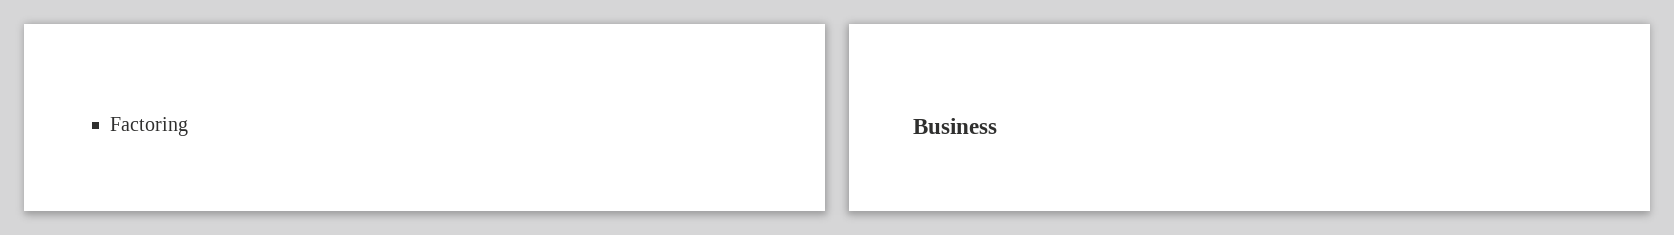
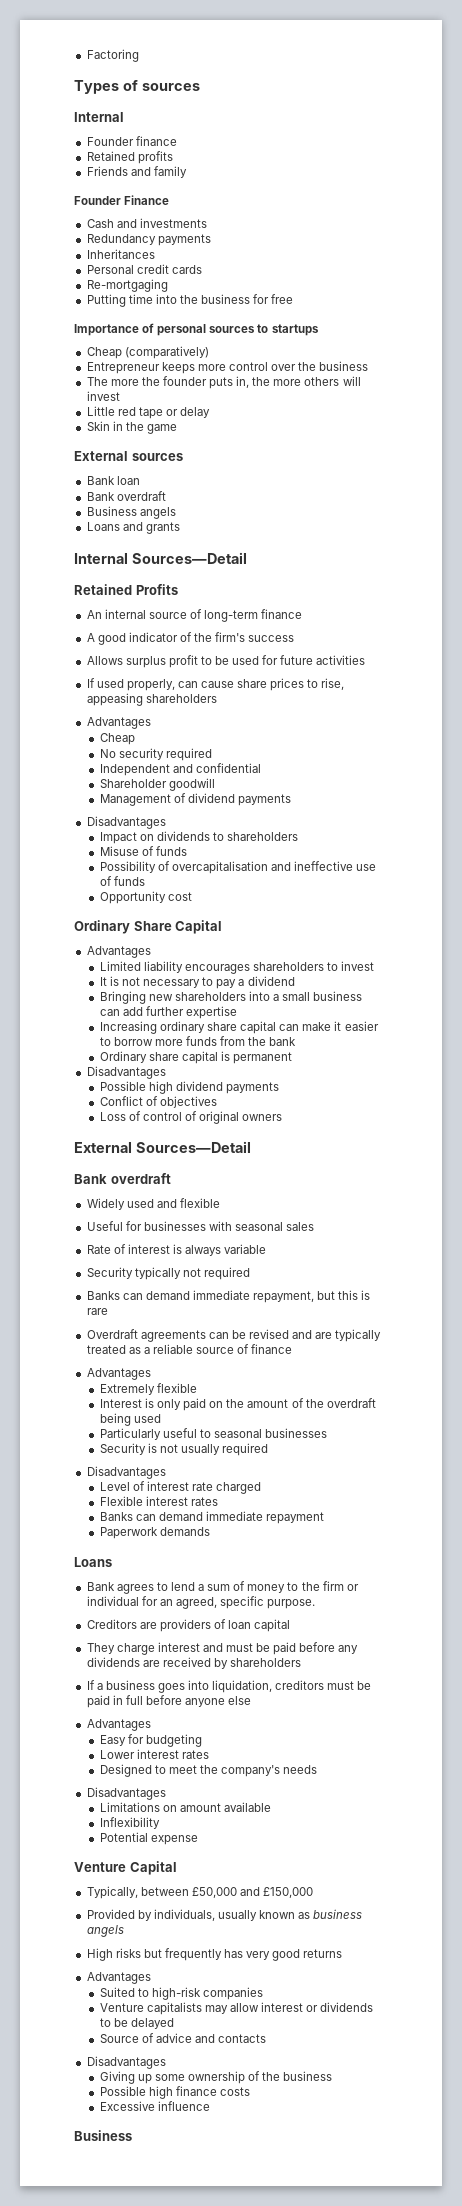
(188, 126) none -> [74,80,200,94] [74,112,124,122] [86,136,177,146] [86,151,173,164] [86,166,187,178] [74,195,170,205] [86,218,207,228] [86,234,211,246] [86,249,155,259] [86,264,202,274] [86,279,168,292] [86,294,294,307] [74,323,319,336] [86,346,209,359] [86,361,369,374] [86,376,361,389] [86,391,120,401] [86,406,211,419] [86,421,177,434] [74,451,183,461] [86,476,140,485] [86,491,166,501] [86,506,176,519] [86,522,180,534] [74,552,247,564] [74,584,178,595] [86,609,303,622] [86,632,295,645] [86,655,366,668] [86,678,345,691] [86,693,217,706] [86,717,151,729] [99,733,135,745] [99,748,212,761] [99,763,261,776] [99,778,215,791] [99,793,292,806] [86,816,166,829] [99,831,299,844] [99,846,187,856] [99,861,377,874] [99,876,145,886] [99,891,192,904] [74,920,223,934] [86,946,151,958] [99,961,375,974] [99,976,295,989] [99,991,363,1004] [99,1006,238,1019] [99,1021,379,1034] [99,1036,297,1046] [99,1051,293,1064] [86,1066,166,1079] [99,1081,280,1094] [99,1096,217,1108] [99,1111,283,1124] [74,1141,251,1153] [74,1173,171,1184] [86,1198,220,1210] [86,1221,315,1231] [86,1244,267,1256] [86,1267,250,1280] [86,1290,371,1303] [86,1308,108,1315] [86,1329,382,1342] [86,1344,293,1354] [86,1368,151,1380] [99,1383,197,1395] [99,1398,376,1411] [99,1413,161,1426] [99,1428,328,1440] [99,1443,269,1456] [86,1466,166,1479] [99,1481,262,1494] [99,1496,218,1506] [99,1511,325,1524] [99,1527,210,1539] [74,1557,112,1567] [86,1581,359,1594] [86,1596,316,1609] [86,1619,291,1632] [86,1642,359,1655] [86,1657,302,1669] [86,1680,372,1693] [86,1695,252,1708] [86,1719,151,1731] [99,1734,202,1747] [99,1749,209,1759] [99,1764,318,1777] [86,1787,166,1800] [99,1802,272,1812] [99,1817,160,1829] [99,1832,198,1845] [74,1861,177,1875] [86,1886,314,1899] [86,1909,363,1921] [86,1925,124,1937] [86,1948,343,1961] [86,1972,151,1984] [99,1987,264,2000] [99,2002,374,2015] [99,2018,174,2029] [99,2033,267,2043] [86,2056,166,2069] [99,2071,333,2084] [99,2086,251,2099] [99,2101,210,2111] // Types of sources // Internal // Founder finance // Retained profits // Friends and family // Founder Finance // Cash and investments // Redundancy payments // Inheritances // Personal credit cards // Re-mortgaging // Putting time into the business for free // Importance of personal sources to startups // Cheap (comparatively) // Entrepreneur keeps more control over the business // The more the founder puts in, the more others will invest // Little red tape or delay // Skin in the game // External sources // Bank loan // Bank overdraft // Business angels // Loans and grants // Internal Sources—Detail // Retained Profits // An internal source of long-term finance // A good indicator of the firm's success // Allows surplus profit to be used for future activities // If used properly, can cause share prices to rise, appeasing shareholders // Advantages // Cheap // No security required // Independent and confidential // Shareholder goodwill // Management of dividend payments // Disadvantages // Impact on dividends to shareholders // Misuse of funds // Possibility of overcapitalisation and ineffective use of funds // Opportunity cost // Ordinary Share Capital // Advantages // Limited liability encourages shareholders to invest // It is not necessary to pay a dividend // Bringing new shareholders into a small business can add further expertise // Increasing ordinary share capital can make it easier to borrow more funds from the bank // Ordinary share capital is permanent // Disadvantages // Possible high dividend payments // Conflict of objectives // Loss of control of original owners // External Sources—Detail // Bank overdraft // Widely used and flexible // Useful for businesses with seasonal sales // Rate of interest is always variable // Security typically not required // Banks can demand immediate repayment, but this is rare // Overdraft agreements can be revised and are typically treated as a reliable source of finance // Advantages // Extremely flexible // Interest is only paid on the amount of the overdraft being used // Particularly useful to seasonal businesses // Security is not usually required // Disadvantages // Level of interest rate charged // Flexible interest rates // Banks can demand immediate repayment // Paperwork demands // Loans // Bank agrees to lend a sum of money to the firm or individual for an agreed, specific purpose. // Creditors are providers of loan capital // They charge interest and must be paid before any dividends are received by shareholders // If a business goes into liquidation, creditors must be paid in full before anyone else // Advantages // Easy for budgeting // Lower interest rates // Designed to meet the company's needs // Disadvantages // Limitations on amount available // Inflexibility // Potential expense // Venture Capital // Typically, between £50,000 and £150,000 // Provided by individuals, usually known as business angels // High risks but frequently has very good returns // Advantages // Suited to high-risk companies // Venture capitalists may allow interest or dividends to be delayed // Source of advice and contacts // Disadvantages // Giving up some ownership of the business // Possible high finance costs // Excessive influence

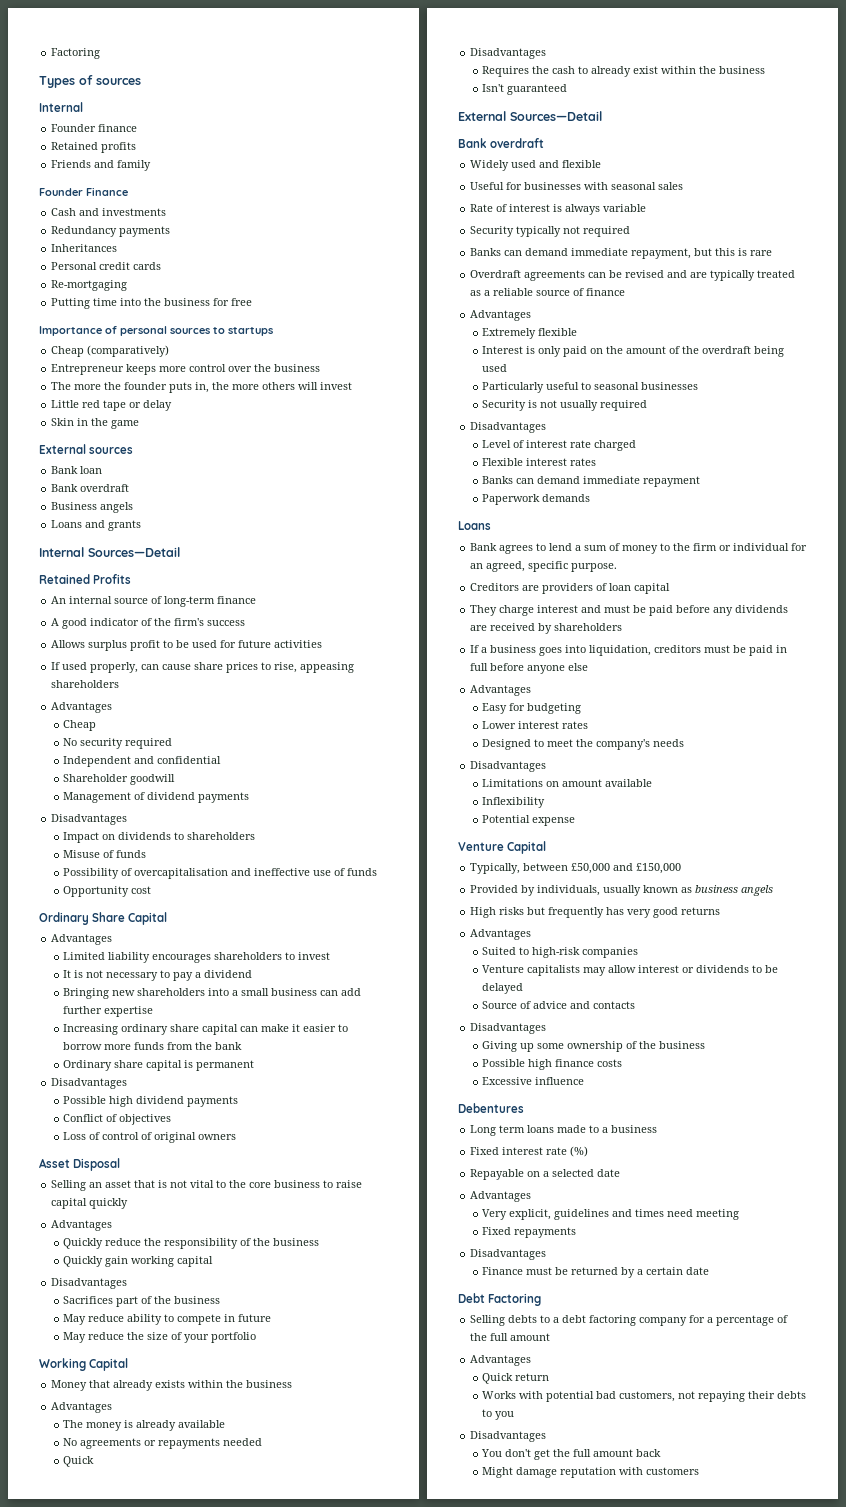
(283, 1117) none -> [39,1158,121,1171] [51,1180,363,1191] [51,1198,129,1209] [51,1220,113,1231] [63,1238,320,1249] [63,1256,214,1267] [51,1278,128,1289] [63,1296,221,1307] [63,1314,272,1325] [63,1332,257,1343] [39,1358,129,1371] [51,1380,293,1391] [51,1402,113,1413] [63,1420,226,1431] [63,1438,263,1449] [63,1456,95,1467] [470,48,547,59] [482,66,766,77] [482,84,568,95] // Asset Disposal // Selling an asset that is not vital to the core business to raise capital quickly // Advantages // Quickly reduce the responsibility of the business // Quickly gain working capital // Disadvantages // Sacrifices part of the business // May reduce ability to compete in future // May reduce the size of your portfolio // Working Capital // Money that already exists within the business // Advantages // The money is already available // No agreements or repayments needed // Quick // Disadvantages // Requires the cash to already exist within the business // Isn't guaranteed
[74,2130,132,2141] Business -> [458,1103,524,1113] [470,1125,658,1136] [470,1146,589,1157] [470,1169,621,1180] [470,1191,532,1202] [482,1209,740,1220] [482,1227,577,1238] [470,1249,547,1260] [482,1267,710,1278] [458,1293,542,1306] [470,1315,789,1326] [470,1333,551,1341] [470,1355,532,1366] [482,1373,550,1384] [482,1391,807,1402] [482,1409,515,1420] [470,1431,547,1442] [481,1449,662,1460] [482,1467,700,1478] Debentures // Long term loans made to a business // Fixed interest rate (%) // Repayable on a selected date // Advantages // Very explicit, guidelines and times need meeting // Fixed repayments // Disadvantages // Finance must be returned by a certain date // Debt Factoring // Selling debts to a debt factoring company for a percentage of the full amount // Advantages // Quick return // Works with potential bad customers, not repaying their debts to you // Disadvantages // You don't get the full amount back // Might damage reputation with customers

